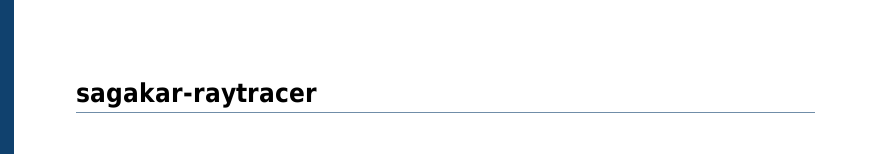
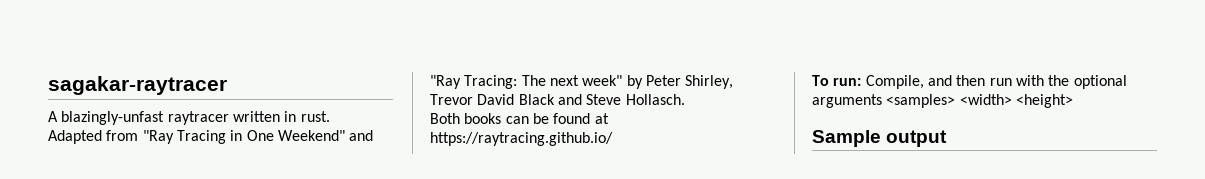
(317, 95) none -> [48,111,330,125] [48,130,374,144] [430,75,734,89] [430,94,685,105] [430,113,609,124] [430,132,613,146] [812,75,1127,89] [812,94,1073,108] [812,130,948,147] // A blazingly-unfast raytracer written in rust. // Adapted from "Ray Tracing in One Weekend" and "Ray Tracing: The next week" by Peter Shirley, Trevor David Black and Steve Hollasch. // Both books can be found at https://raytracing.github.io/ // To run: Compile, and then run with the optional arguments <samples> <width> <height> // Sample output

